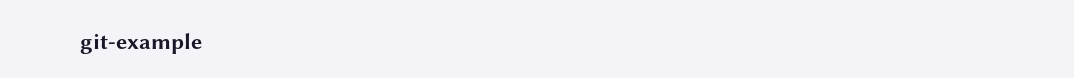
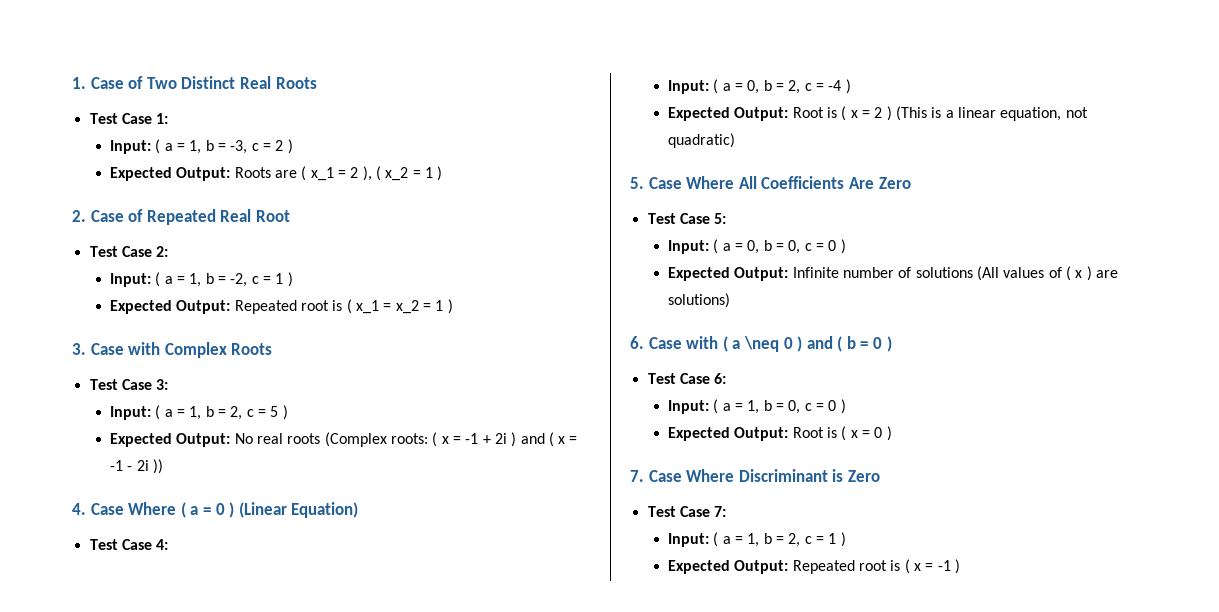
[80,33,202,54] git-example -> [72,76,317,89] [89,113,169,124] [110,139,293,154] [110,166,443,181] [72,209,290,225] [89,246,169,257] [110,272,293,287] [110,299,453,314] [72,342,273,358] [89,379,169,390] [110,405,288,420] [110,432,578,447] [110,459,163,474] [72,502,359,518] [89,539,169,550] [668,79,851,94] [668,106,1088,121] [668,133,736,148] [630,176,911,189] [647,213,727,224] [668,239,846,254] [668,266,1118,281] [668,293,731,308] [630,336,892,352] [647,373,727,384] [668,399,846,414] [668,426,892,441] [630,469,880,482] [647,506,727,517] [668,532,846,547] [668,559,960,574] 1. Case of Two Distinct Real Roots // Test Case 1: // Input: ( a = 1, b = -3, c = 2 ) // Expected Output: Roots are ( x_1 = 2 ), ( x_2 = 1 ) // 2. Case of Repeated Real Root // Test Case 2: // Input: ( a = 1, b = -2, c = 1 ) // Expected Output: Repeated root is ( x_1 = x_2 = 1 ) // 3. Case with Complex Roots // Test Case 3: // Input: ( a = 1, b = 2, c = 5 ) // Expected Output: No real roots (Complex roots: ( x = -1 + 2i ) and ( x = -1 - 2i )) // 4. Case Where ( a = 0 ) (Linear Equation) // Test Case 4: // Input: ( a = 0, b = 2, c = -4 ) // Expected Output: Root is ( x = 2 ) (This is a linear equation, not quadratic) // 5. Case Where All Coefficients Are Zero // Test Case 5: // Input: ( a = 0, b = 0, c = 0 ) // Expected Output: Infinite number of solutions (All values of ( x ) are solutions) // 6. Case with ( a \neq 0 ) and ( b = 0 ) // Test Case 6: // Input: ( a = 1, b = 0, c = 0 ) // Expected Output: Root is ( x = 0 ) // 7. Case Where Discriminant is Zero // Test Case 7: // Input: ( a = 1, b = 2, c = 1 ) // Expected Output: Repeated root is ( x = -1 )

